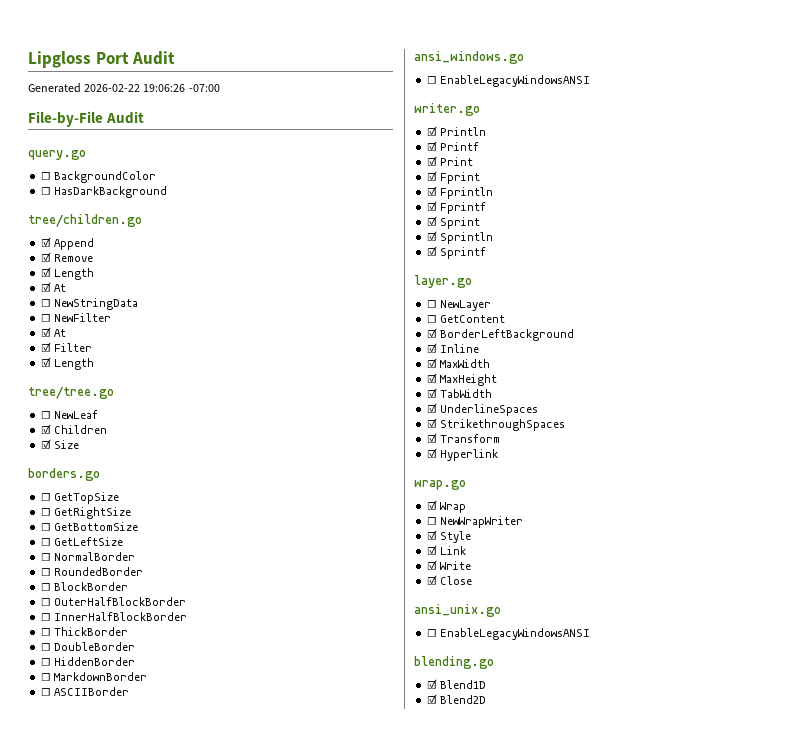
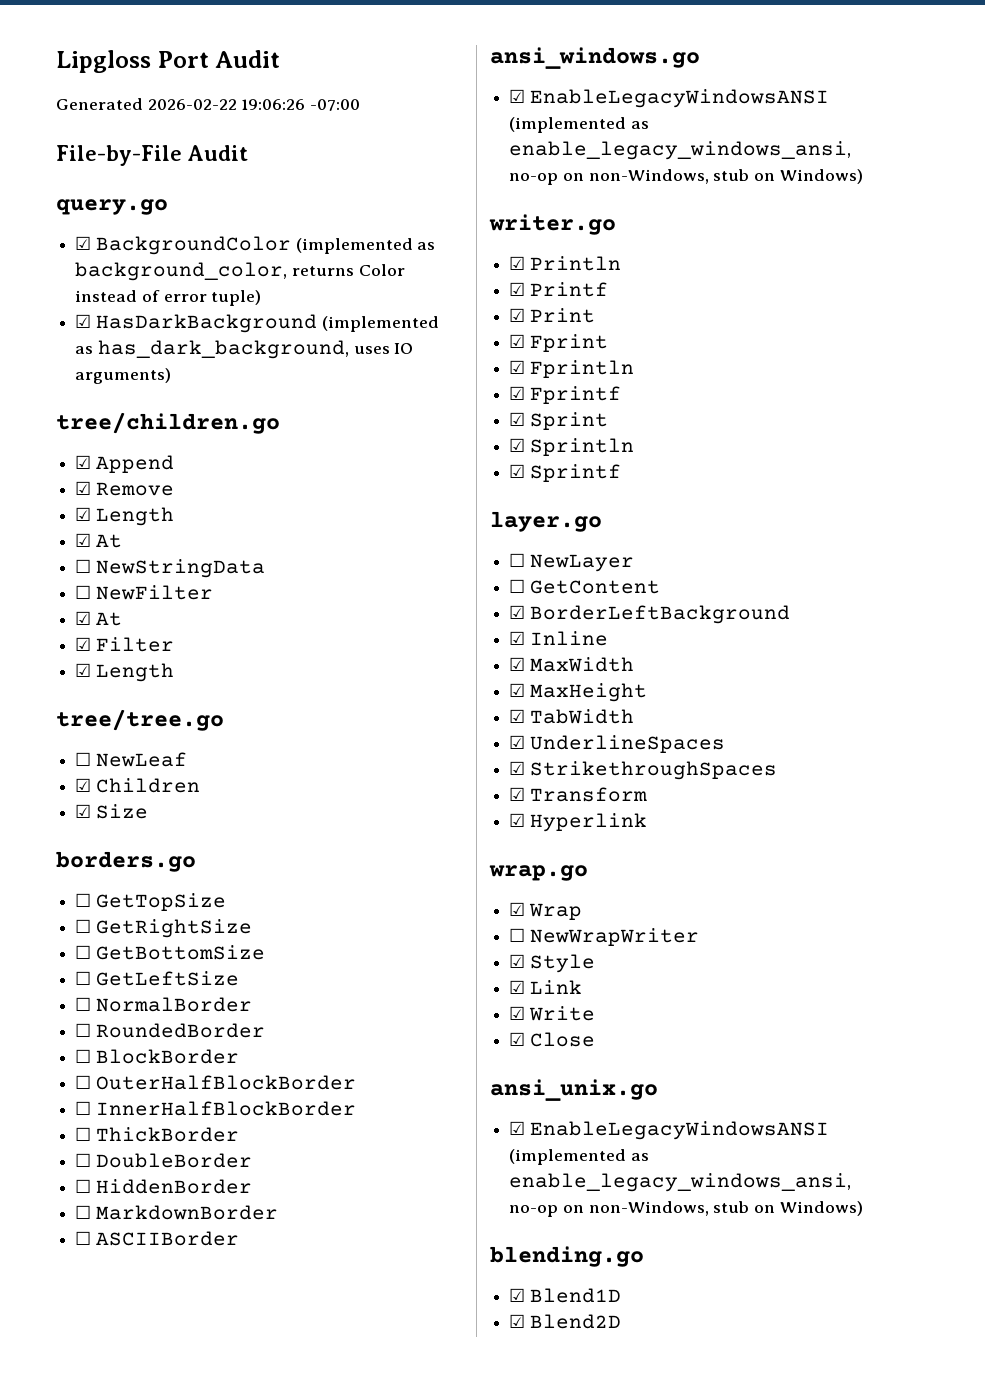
[41,172,52,180] ☐ -> [75,236,92,250] ☑
[41,186,168,198] // ☐ HasDarkBackground -> [295,238,436,254] [75,262,405,281] [75,290,262,306] [75,314,439,333] [75,340,414,359] [75,368,172,384] (implemented as background_color, returns Color instead of error tuple) // ☑ HasDarkBackground (implemented as has_dark_background, uses IO arguments)
[427,75,591,87] ☐ EnableLegacyWindowsANSI -> [509,89,829,108] [509,117,649,133] [509,141,852,160] [509,169,863,185] ☑ EnableLegacyWindowsANSI (implemented as enable_legacy_windows_ansi, no-op on non-Windows, stub on Windows)
[427,628,591,640] ☐ EnableLegacyWindowsANSI -> [509,1121,829,1140] [509,1149,649,1165] [509,1173,852,1192] [509,1201,863,1217] ☑ EnableLegacyWindowsANSI (implemented as enable_legacy_windows_ansi, no-op on non-Windows, stub on Windows)

